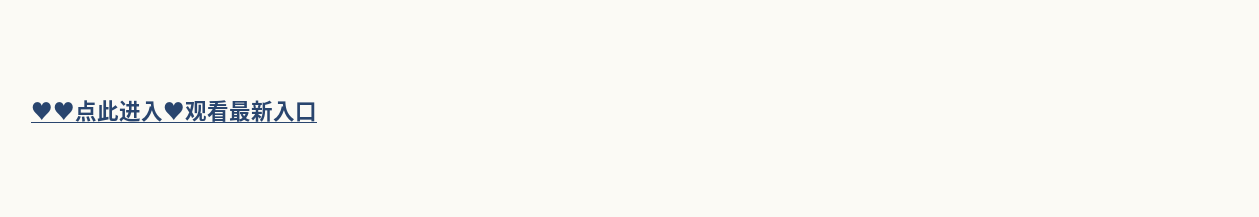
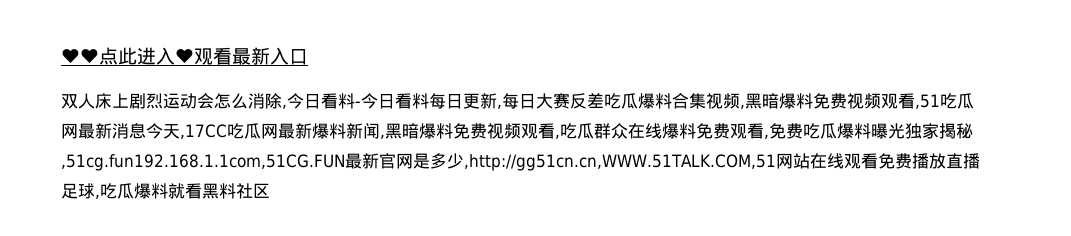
(317, 112) none -> [61,93,974,109] [61,123,973,139] [61,153,980,171] [61,183,270,199] // 双人床上剧烈运动会怎么消除,今日看料-今日看料每日更新,每日大赛反差吃瓜爆料合集视频,黑暗爆料免费视频观看,51吃瓜网最新消息今天,17CC吃瓜网最新爆料新闻,黑暗爆料免费视频观看,吃瓜群众在线爆料免费观看,免费吃瓜爆料曝光独家揭秘,51cg.fun192.168.1.1com,51CG.FUN最新官网是多少,http://gg51cn.cn,WWW.51TALK.COM,51网站在线观看免费播放直播足球,吃瓜爆料就看黑料社区

